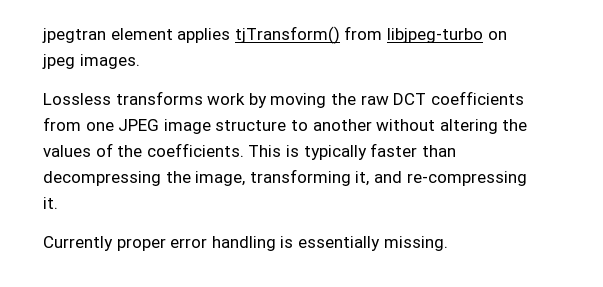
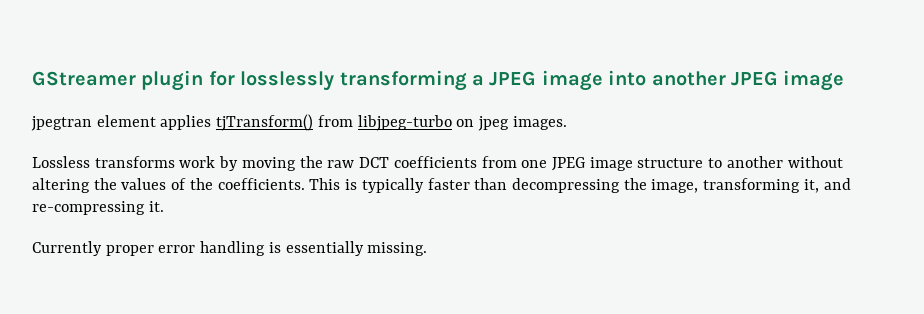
(42, 35) none -> [32,70,845,91] GStreamer plugin for losslessly transforming a JPEG image into another JPEG image //

